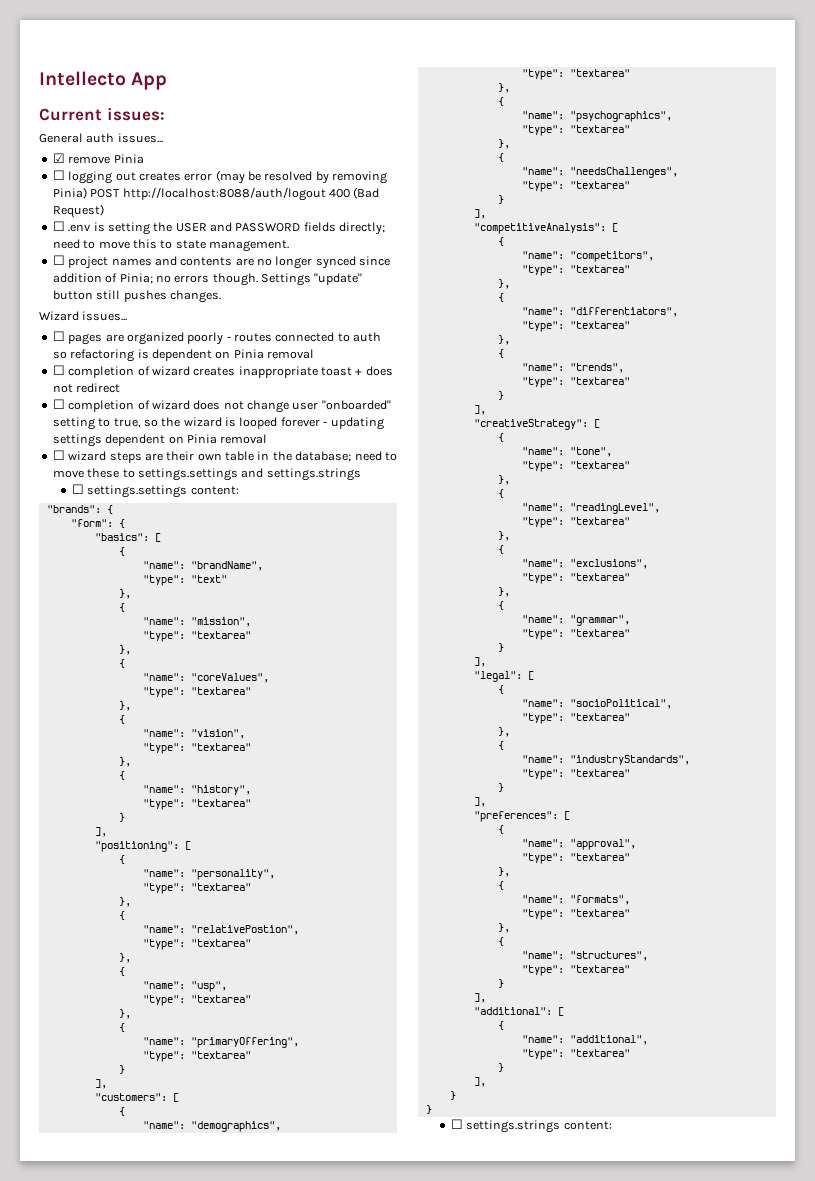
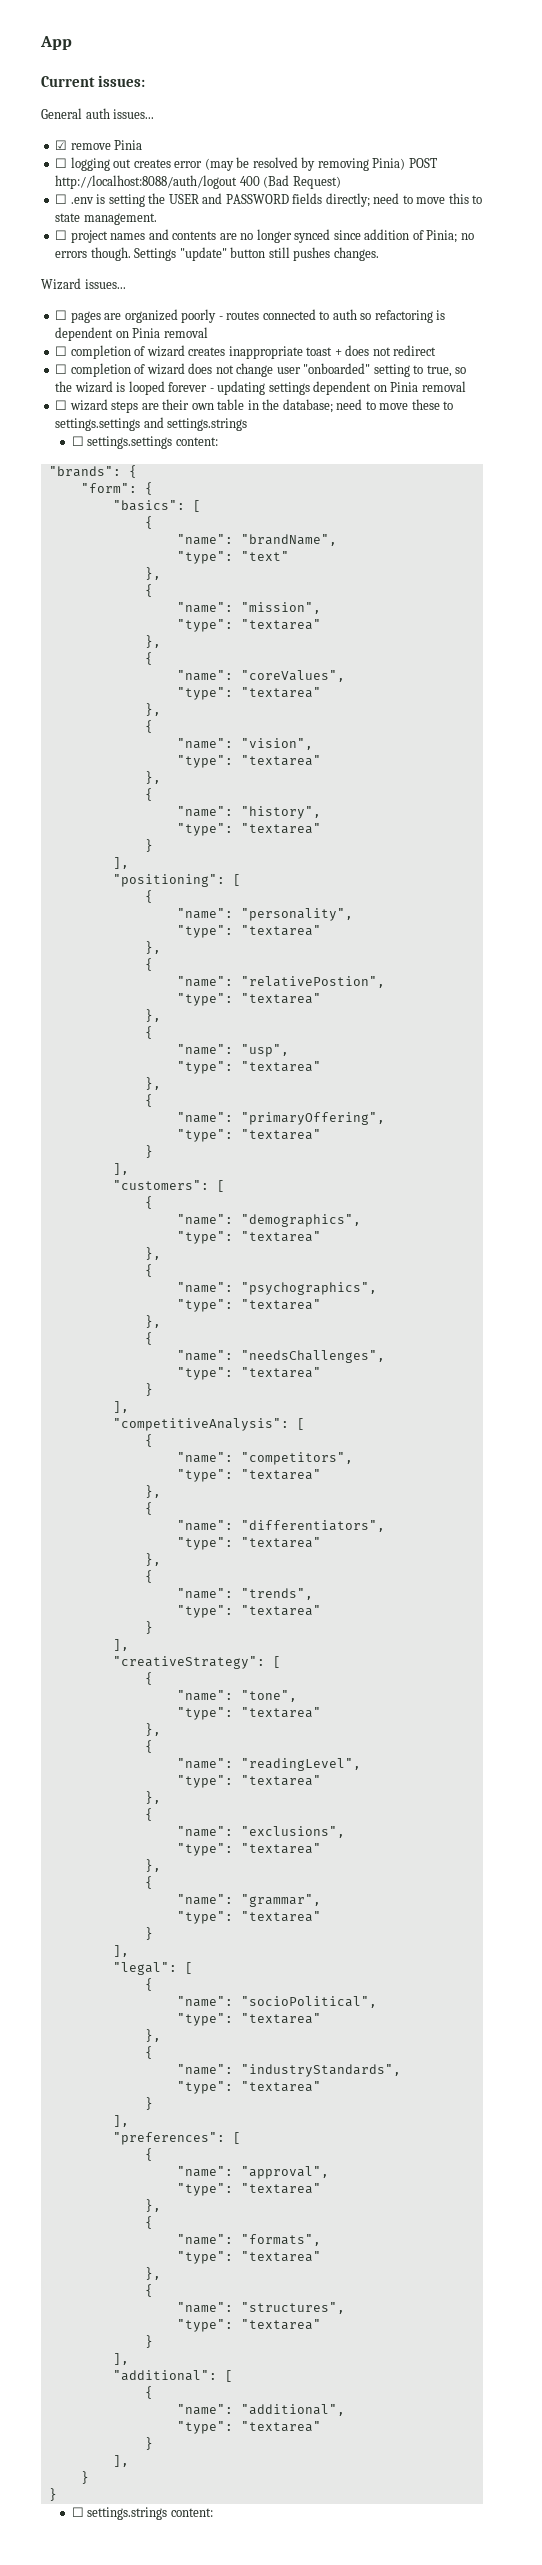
[39,71,126,86] Intellecto -> (40, 43) none

